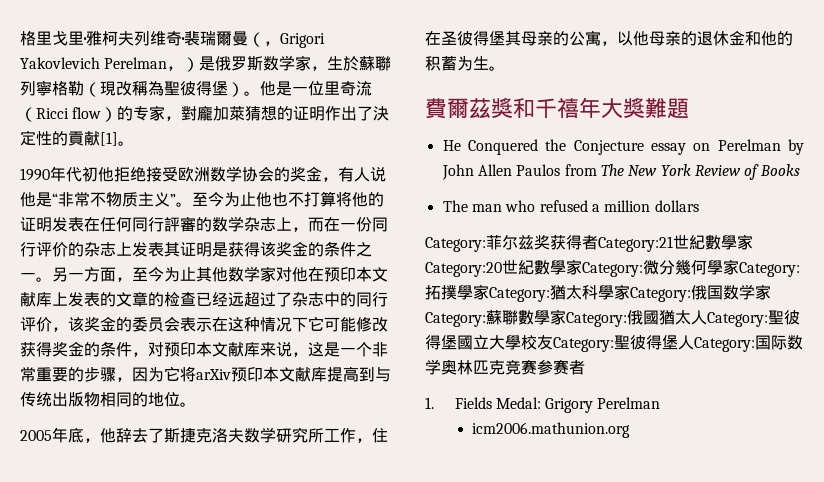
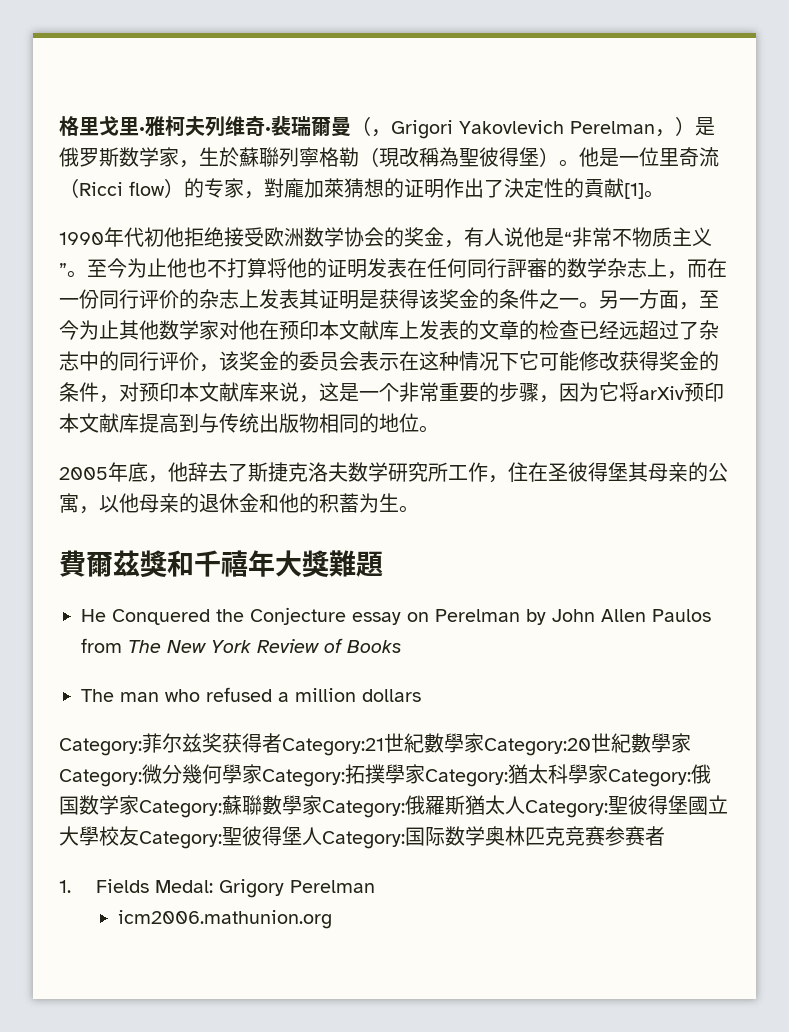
[643,310,659,325] 國 -> [425,795,465,815] 羅斯

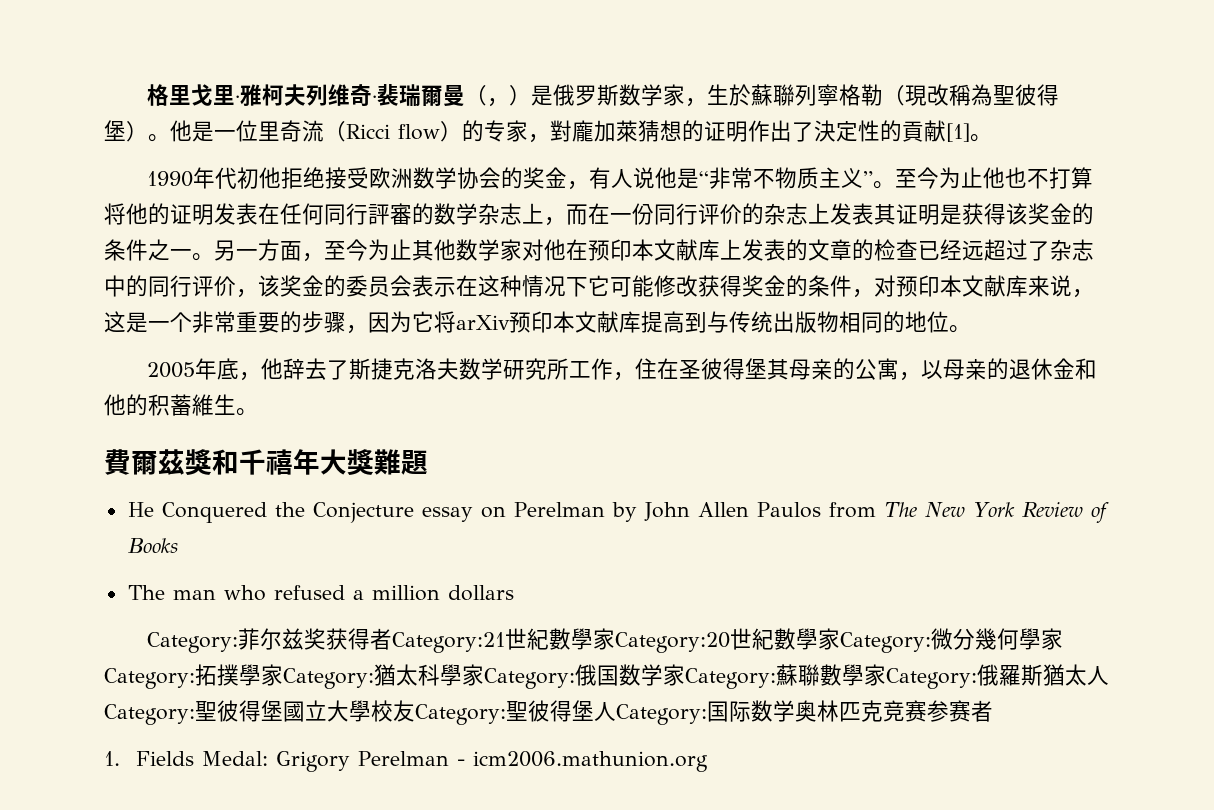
[391,120,675,139] Grigori Yakovlevich Perelman， -> (510, 102) none
[119,493,139,513] 他 -> (944, 369) none
[359,493,379,513] 为 -> [192,394,214,416] 維
(375, 886) // -> [457,759,466,766] -

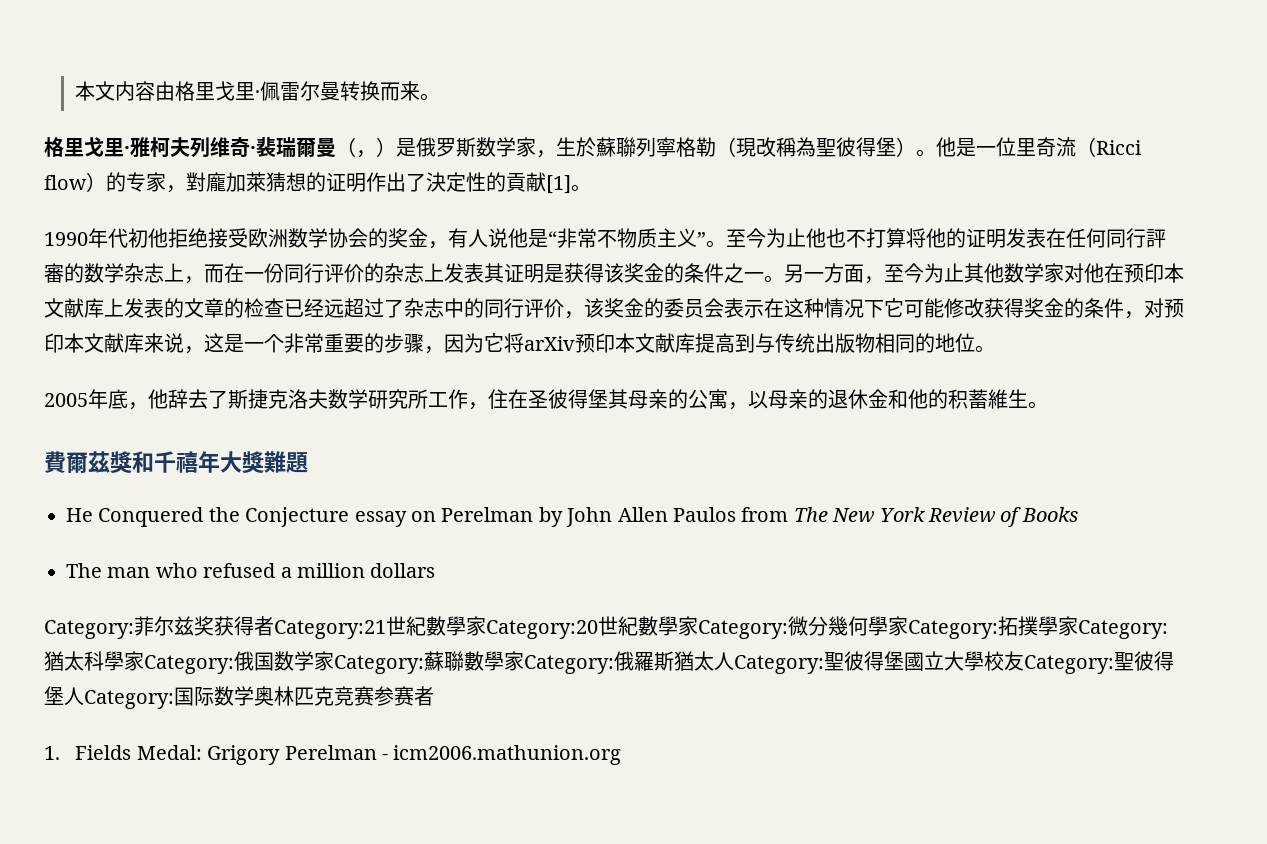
(147, 95) none -> [75,81,441,101] 本文内容由格里戈里·佩雷尔曼转换而来。 //

